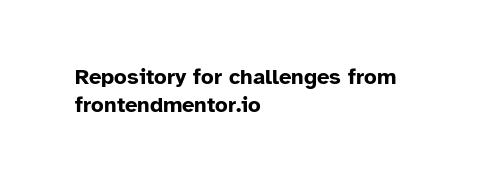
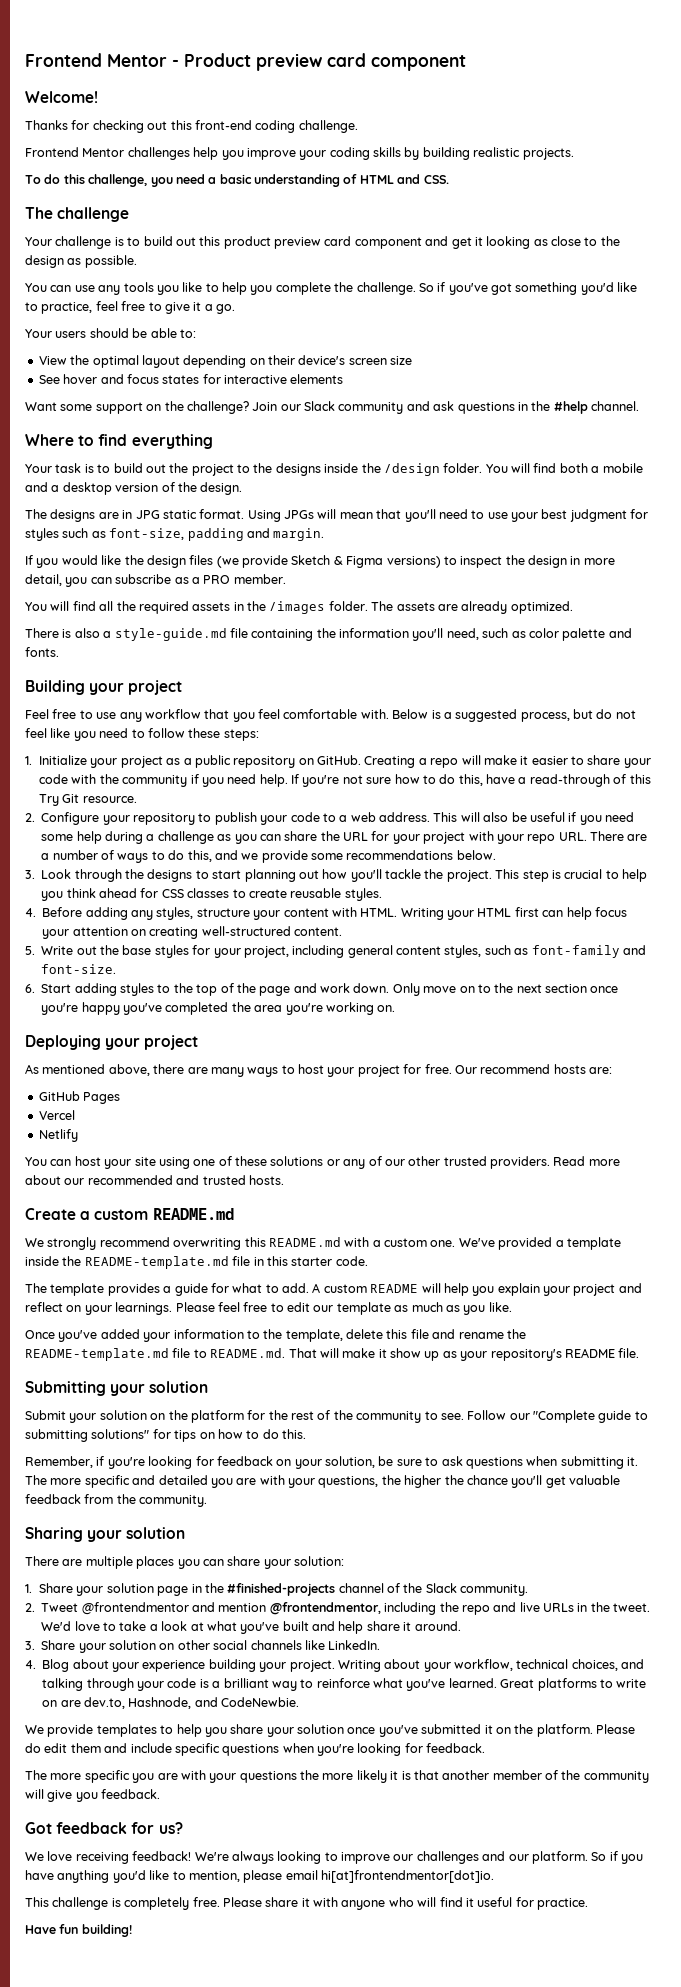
[75,68,396,89] [75,96,261,112] Repository for challenges from frontendmentor.io -> [25,53,466,71] [25,91,98,103] [25,120,358,133] [25,147,574,160] [25,174,449,187] [25,207,130,222] [25,236,620,249] [25,255,137,268] [25,282,638,295] [25,301,235,314] [25,328,196,338] [38,355,413,368] [38,374,344,384] [25,401,639,414] [25,434,213,449] [25,463,643,476] [25,482,243,495] [25,509,649,522] [25,528,325,541] [25,555,615,568] [25,574,286,587] [25,601,573,614] [25,628,632,641] [25,647,59,657] [25,680,183,695] [25,709,636,722] [25,728,259,741] [25,755,651,768] [39,774,651,787] [39,794,137,806] [25,812,634,825] [41,831,648,844] [41,850,496,863] [25,869,647,882] [41,888,382,901] [25,907,627,920] [42,926,343,939] [25,945,646,958] [41,964,117,974] [25,983,619,996] [41,1002,396,1015] [25,1035,199,1050] [25,1064,612,1077] [38,1091,121,1104] [38,1110,75,1120] [38,1129,78,1142] [25,1156,620,1169] [25,1175,284,1185] [25,1208,234,1220] [25,1237,621,1250] [25,1256,368,1269] [25,1283,642,1296] [25,1302,512,1315] [25,1329,526,1342] [25,1348,640,1361] [25,1381,209,1396] [25,1410,648,1423] [25,1429,306,1442] [25,1456,638,1469] [25,1475,620,1488] [25,1494,208,1507] [25,1527,186,1542] [25,1556,344,1569] [25,1583,529,1596] [25,1602,651,1615] [41,1621,461,1634] [25,1640,381,1653] [25,1659,645,1672] [42,1678,647,1691] [42,1697,300,1709] [25,1724,635,1737] [25,1743,486,1756] [25,1770,649,1783] [25,1789,161,1802] [25,1822,183,1834] [25,1851,643,1864] [25,1870,494,1883] [25,1897,588,1910] [25,1924,132,1937] Frontend Mentor - Product preview card component // Welcome! // Thanks for checking out this front-end coding challenge. // Frontend Mentor challenges help you improve your coding skills by building realistic projects. // To do this challenge, you need a basic understanding of HTML and CSS. // The challenge // Your challenge is to build out this product preview card component and get it looking as close to the design as possible. // You can use any tools you like to help you complete the challenge. So if you've got something you'd like to practice, feel free to give it a go. // Your users should be able to: // View the optimal layout depending on their device's screen size // See hover and focus states for interactive elements // Want some support on the challenge? Join our Slack community and ask questions in the #help channel. // Where to find everything // Your task is to build out the project to the designs inside the /design folder. You will find both a mobile and a desktop version of the design. // The designs are in JPG static format. Using JPGs will mean that you'll need to use your best judgment for styles such as font-size, padding and margin. // If you would like the design files (we provide Sketch & Figma versions) to inspect the design in more detail, you can subscribe as a PRO member. // You will find all the required assets in the /images folder. The assets are already optimized. // There is also a style-guide.md file containing the information you'll need, such as color palette and fonts. // Building your project // Feel free to use any workflow that you feel comfortable with. Below is a suggested process, but do not feel like you need to follow these steps: // 1. Initialize your project as a public repository on GitHub. Creating a repo will make it easier to share your code with the community if you need help. If you're not sure how to do this, have a read-through of this Try Git resource. // 2. Configure your repository to publish your code to a web address. This will also be useful if you need some help during a challenge as you can share the URL for your project with your repo URL. There are a number of ways to do this, and we provide some recommendations below. // 3. Look through the designs to start planning out how you'll tackle the project. This step is crucial to help you think ahead for CSS classes to create reusable styles. // 4. Before adding any styles, structure your content with HTML. Writing your HTML first can help focus your attention on creating well-structured content. // 5. Write out the base styles for your project, including general content styles, such as font-family and font-size. // 6. Start adding styles to the top of the page and work down. Only move on to the next section once you're happy you've completed the area you're working on. // Deploying your project // As mentioned above, there are many ways to host your project for free. Our recommend hosts are: // GitHub Pages // Vercel // Netlify // You can host your site using one of these solutions or any of our other trusted providers. Read more about our recommended and trusted hosts. // Create a custom README.md // We strongly recommend overwriting this README.md with a custom one. We've provided a template inside the README-template.md file in this starter code. // The template provides a guide for what to add. A custom README will help you explain your project and reflect on your learnings. Please feel free to edit our template as much as you like. // Once you've added your information to the template, delete this file and rename the README-template.md file to README.md. That will make it show up as your repository's README file. // Submitting your solution // Submit your solution on the platform for the rest of the community to see. Follow our "Complete guide to submitting solutions" for tips on how to do this. // Remember, if you're looking for feedback on your solution, be sure to ask questions when submitting it. The more specific and detailed you are with your questions, the higher the chance you'll get valuable feedback from the community. // Sharing your solution // There are multiple places you can share your solution: // 1. Share your solution page in the #finished-projects channel of the Slack community. // 2. Tweet @frontendmentor and mention @frontendmentor, including the repo and live URLs in the tweet. We'd love to take a look at what you've built and help share it around. // 3. Share your solution on other social channels like LinkedIn. // 4. Blog about your experience building your project. Writing about your workflow, technical choices, and talking through your code is a brilliant way to reinforce what you've learned. Great platforms to write on are dev.to, Hashnode, and CodeNewbie. // We provide templates to help you share your solution once you've submitted it on the platform. Please do edit them and include specific questions when you're looking for feedback. // The more specific you are with your questions the more likely it is that another member of the community will give you feedback. // Got feedback for us? // We love receiving feedback! We're always looking to improve our challenges and our platform. So if you have anything you'd like to mention, please email hi[at]frontendmentor[dot]io. // This challenge is completely free. Please share it with anyone who will find it useful for practice. // Have fun building!

